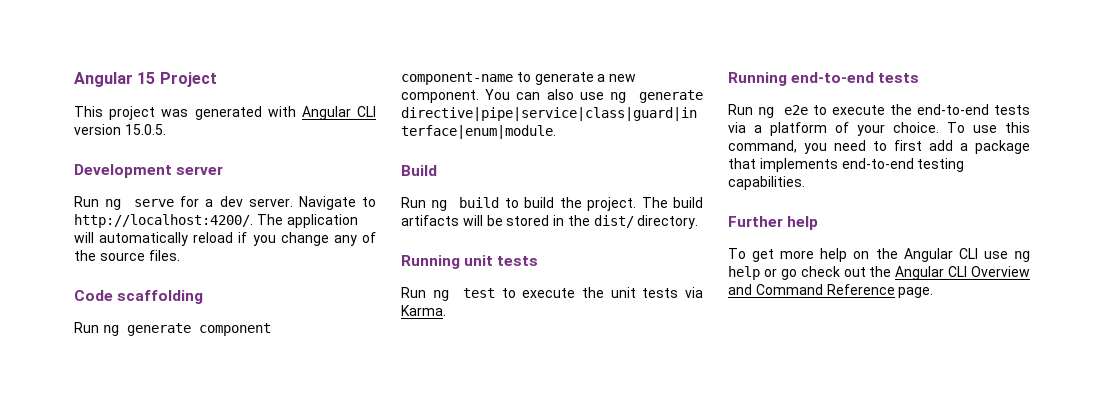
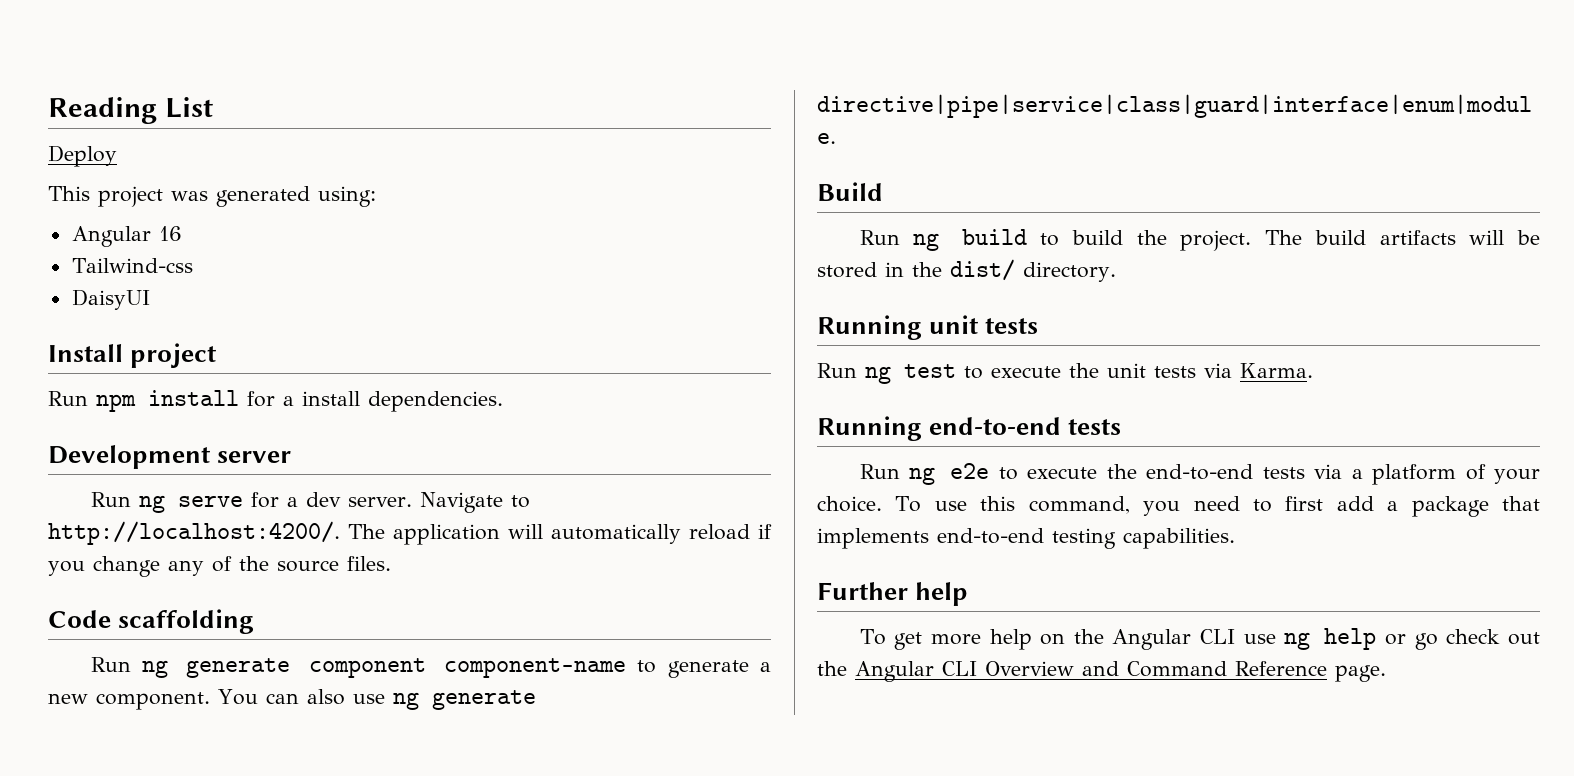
[74,72,217,87] Angular 15 Project -> [48,97,213,124] [48,145,117,167] Reading List // Deploy
[267,106,376,120] [74,124,166,135] with Angular CLI version 15.0.5. -> [318,186,376,207] [71,226,182,247] [71,258,193,273] [71,289,150,310] [48,343,218,368] [48,390,503,412] using: // Angular 16 // Tailwind-css // DaisyUI // Install project // Run npm install for a install dependencies.

